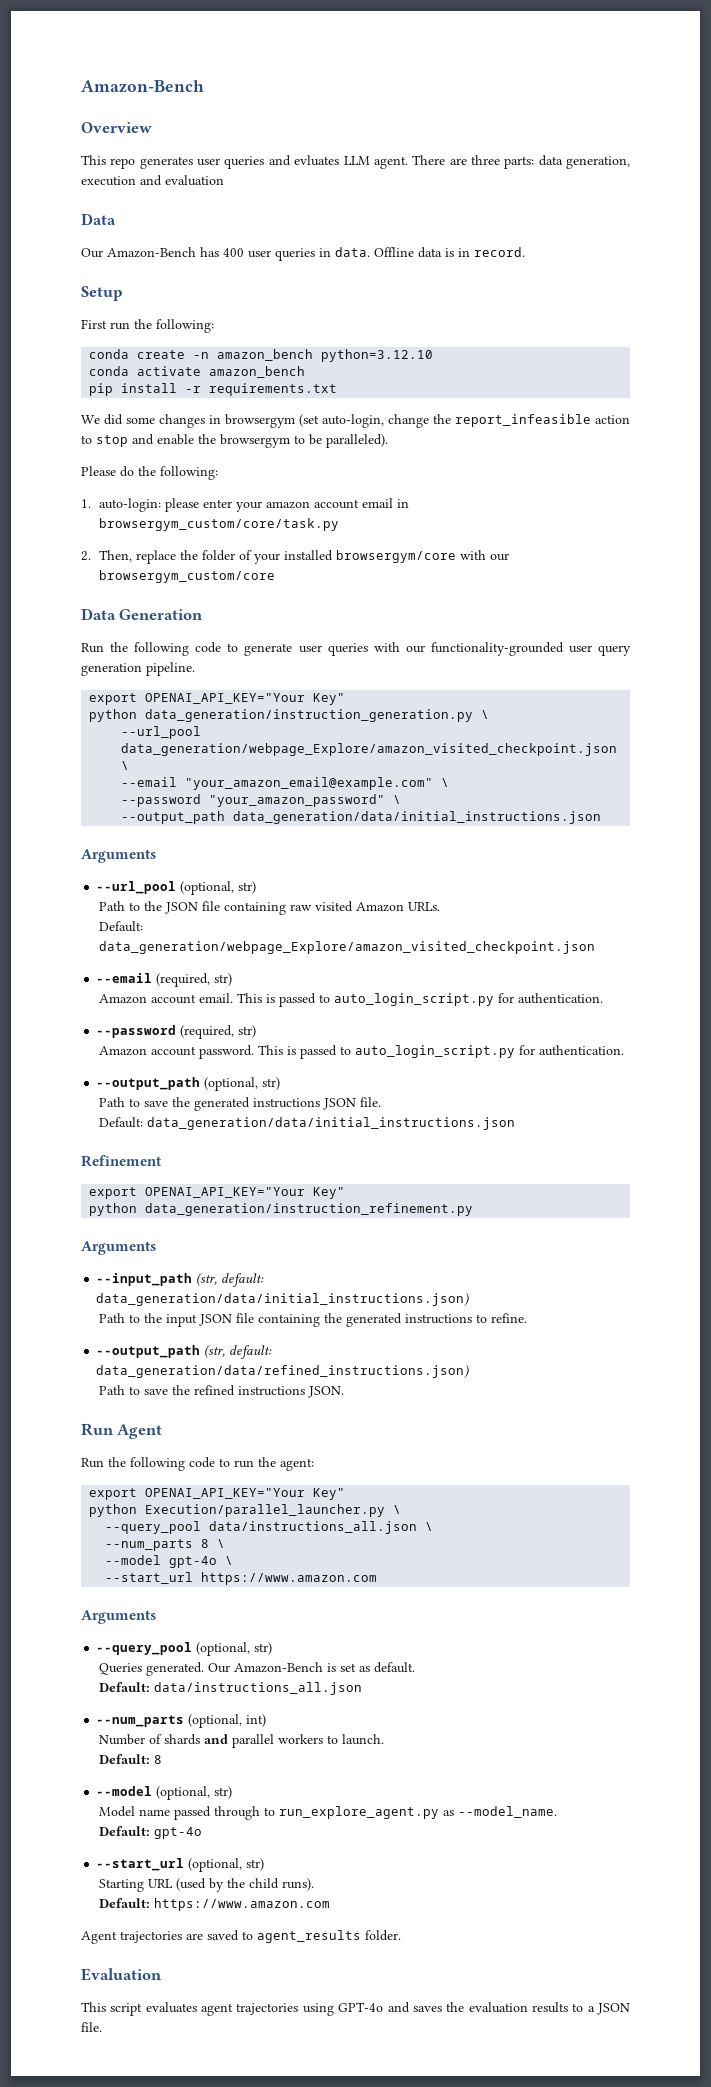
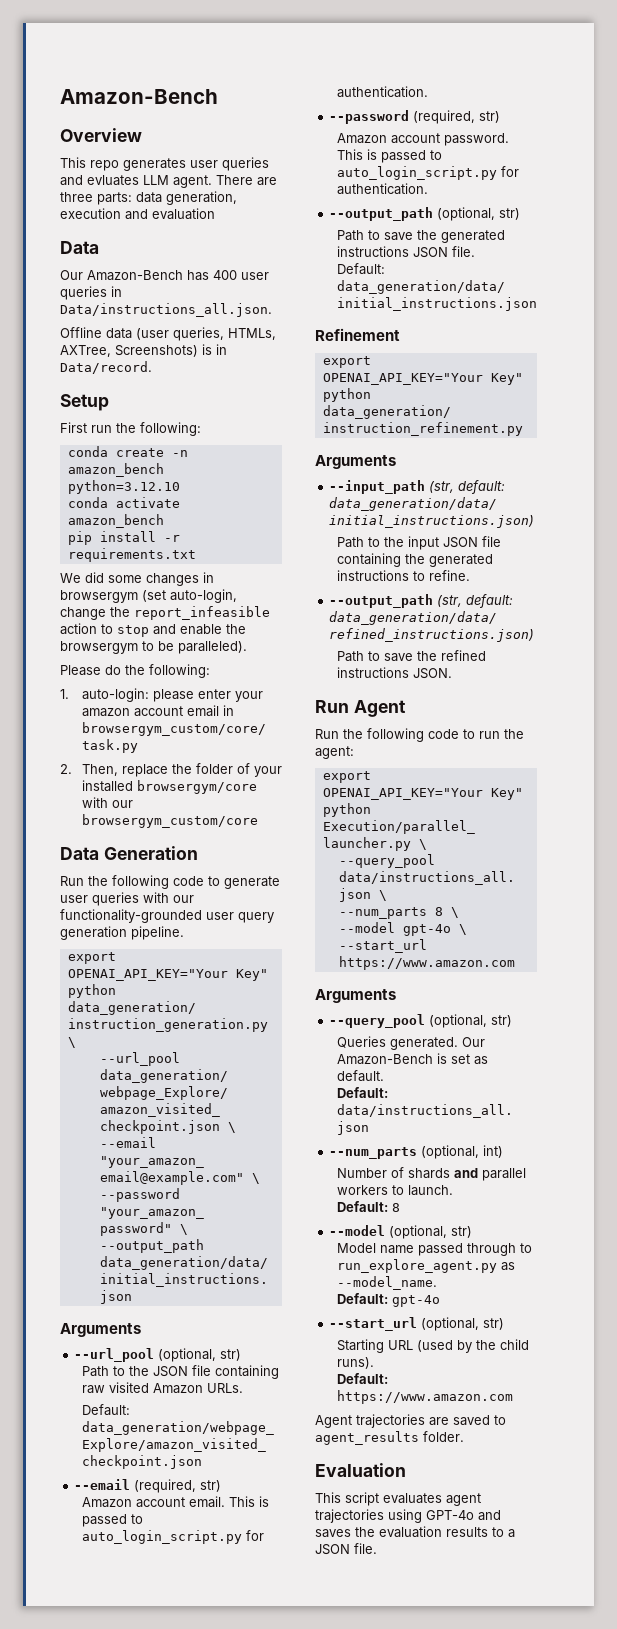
[335,247,370,257] data. -> [60,303,272,317] Data/instructions_all.json. //
(442, 252) none -> [136,327,276,341] [60,345,198,357] (user queries, HTMLs, AXTree, Screenshots)
[474,247,525,257] record. -> [60,361,152,374] Data/record.

